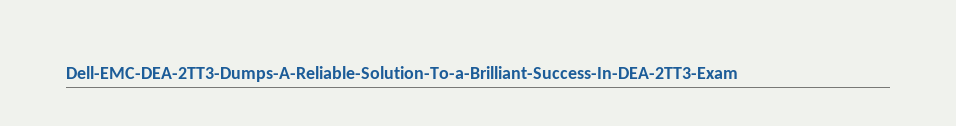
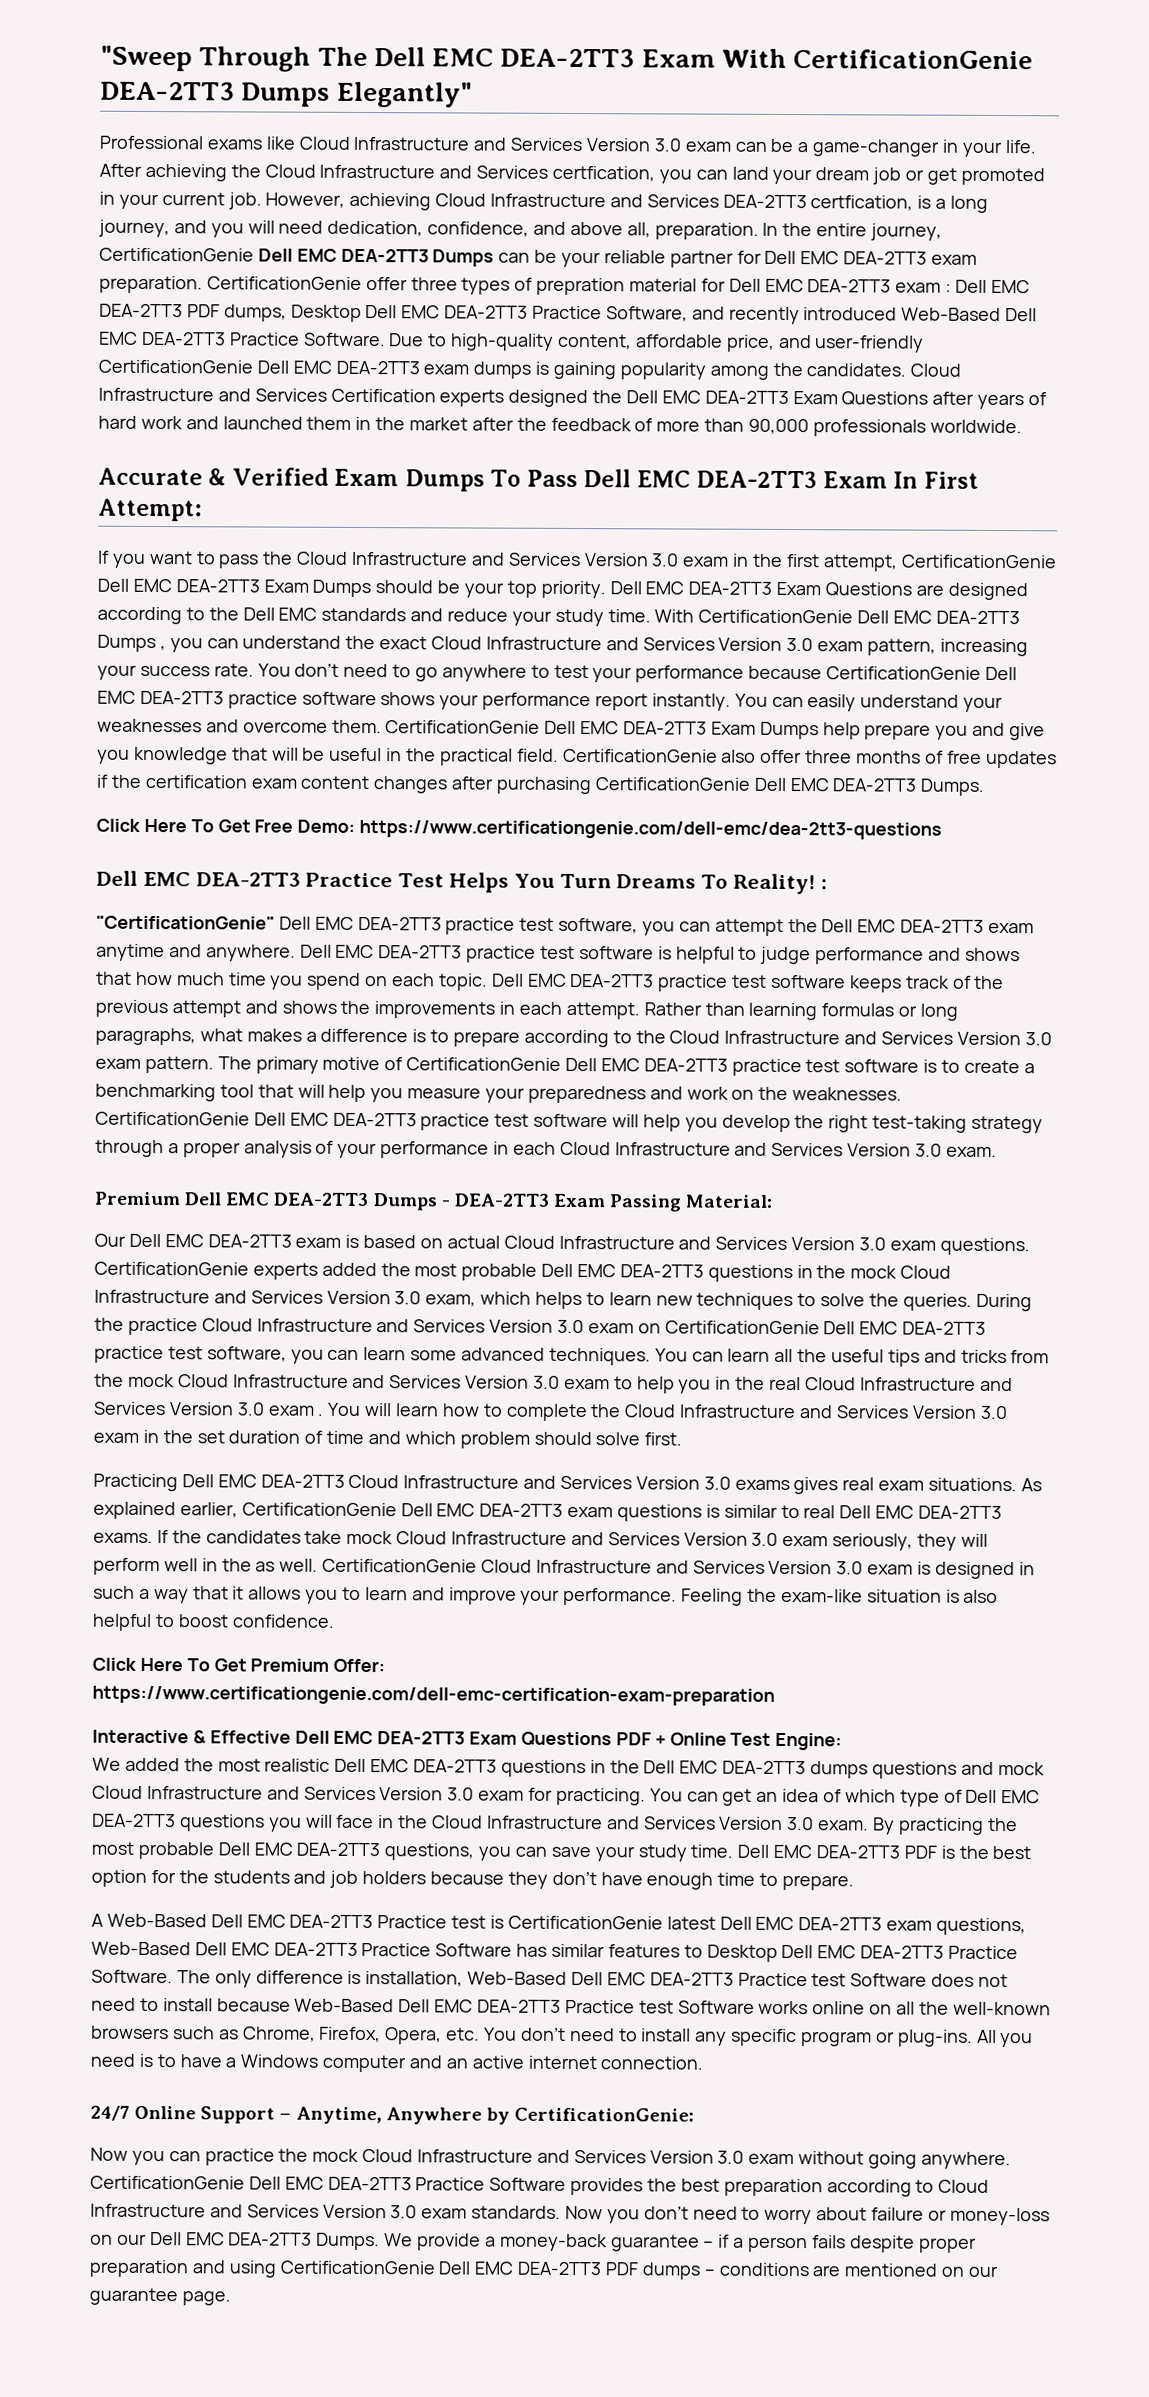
[66,66,738,82] Dell-EMC-DEA-2TT3-Dumps-A-Reliable-Solution-To-a-Brilliant-Success-In-DEA-2TT3-Exam -> [100,45,1034,72] [100,80,473,108] [99,135,1036,158] [99,163,1045,186] [99,191,989,213] [98,219,943,241] [99,247,978,268] [99,275,1030,296] [99,303,1038,325] [99,331,925,353] [98,359,962,380] [98,387,1048,410] [98,415,1022,437] [98,467,979,492] [98,498,202,522] [97,550,1057,572] [97,578,1028,601] [97,606,1020,627] [97,634,1028,657] [97,663,1017,683] [97,690,1004,713] [97,718,1046,741] [97,746,1057,769] [96,774,985,796] [96,818,943,840] [96,870,827,895] [96,915,1035,936] [96,943,1020,965] [96,971,1005,993] [95,999,959,1021] [95,1027,1052,1048] [95,1055,1035,1077] [95,1083,903,1104] [95,1111,1044,1134] [95,1139,997,1159] [94,1191,774,1212] [94,1233,1030,1256] [94,1261,952,1283] [94,1289,1032,1312] [94,1317,987,1336] [94,1345,1050,1367] [94,1373,1013,1394] [93,1401,1008,1422] [93,1429,683,1449] [93,1473,1042,1495] [93,1501,1003,1522] [93,1530,988,1551] [93,1557,1035,1580] [93,1585,999,1606] [92,1613,335,1632] [92,1657,386,1673] [92,1685,775,1706] [92,1729,843,1751] [92,1757,1045,1779] [92,1785,1041,1807] [92,1813,1018,1835] [91,1841,1032,1862] [91,1869,855,1891] [91,1913,1027,1936] [91,1941,1019,1962] [91,1969,1009,1988] [91,1997,1051,2016] [91,2025,1034,2048] [90,2053,704,2073] [90,2105,694,2125] [90,2147,1011,2170] [90,2175,990,2197] [90,2203,1050,2226] [90,2232,977,2253] [89,2259,999,2280] [89,2287,231,2306] "Sweep Through The Dell EMC DEA-2TT3 Exam With CertificationGenie DEA-2TT3 Dumps Elegantly" // Professional exams like Cloud Infrastructure and Services Version 3.0 exam can be a game-changer in your life. After achieving the Cloud Infrastructure and Services certfication, you can land your dream job or get promoted in your current job. However, achieving Cloud Infrastructure and Services DEA-2TT3 certfication, is a long journey, and you will need dedication, confidence, and above all, preparation. In the entire journey, CertificationGenie Dell EMC DEA-2TT3 Dumps can be your reliable partner for Dell EMC DEA-2TT3 exam preparation. CertificationGenie offer three types of prepration material for Dell EMC DEA-2TT3 exam : Dell EMC DEA-2TT3 PDF dumps, Desktop Dell EMC DEA-2TT3 Practice Software, and recently introduced Web-Based Dell EMC DEA-2TT3 Practice Software. Due to high-quality content, affordable price, and user-friendly CertificationGenie Dell EMC DEA-2TT3 exam dumps is gaining popularity among the candidates. Cloud Infrastructure and Services Certification experts designed the Dell EMC DEA-2TT3 Exam Questions after years of hard work and launched them in the market after the feedback of more than 90,000 professionals worldwide. // Accurate & Verified Exam Dumps To Pass Dell EMC DEA-2TT3 Exam In First Attempt: // If you want to pass the Cloud Infrastructure and Services Version 3.0 exam in the first attempt, CertificationGenie Dell EMC DEA-2TT3 Exam Dumps should be your top priority. Dell EMC DEA-2TT3 Exam Questions are designed according to the Dell EMC standards and reduce your study time. With CertificationGenie Dell EMC DEA-2TT3 Dumps , you can understand the exact Cloud Infrastructure and Services Version 3.0 exam pattern, increasing your success rate. You don’t need to go anywhere to test your performance because CertificationGenie Dell EMC DEA-2TT3 practice software shows your performance report instantly. You can easily understand your weaknesses and overcome them. CertificationGenie Dell EMC DEA-2TT3 Exam Dumps help prepare you and give you knowledge that will be useful in the practical field. CertificationGenie also offer three months of free updates if the certification exam content changes after purchasing CertificationGenie Dell EMC DEA-2TT3 Dumps. // Click Here To Get Free Demo: https://www.certificationgenie.com/dell-emc/dea-2tt3-questions // Dell EMC DEA-2TT3 Practice Test Helps You Turn Dreams To Reality! : // "CertificationGenie" Dell EMC DEA-2TT3 practice test software, you can attempt the Dell EMC DEA-2TT3 exam anytime and anywhere. Dell EMC DEA-2TT3 practice test software is helpful to judge performance and shows that how much time you spend on each topic. Dell EMC DEA-2TT3 practice test software keeps track of the previous attempt and shows the improvements in each attempt. Rather than learning formulas or long paragraphs, what makes a difference is to prepare according to the Cloud Infrastructure and Services Version 3.0 exam pattern. The primary motive of CertificationGenie Dell EMC DEA-2TT3 practice test software is to create a benchmarking tool that will help you measure your preparedness and work on the weaknesses. CertificationGenie Dell EMC DEA-2TT3 practice test software will help you develop the right test-taking strategy through a proper analysis of your performance in each Cloud Infrastructure and Services Version 3.0 exam. // Premium Dell EMC DEA-2TT3 Dumps - DEA-2TT3 Exam Passing Material: // Our Dell EMC DEA-2TT3 exam is based on actual Cloud Infrastructure and Services Version 3.0 exam questions. CertificationGenie experts added the most probable Dell EMC DEA-2TT3 questions in the mock Cloud Infrastructure and Services Version 3.0 exam, which helps to learn new techniques to solve the queries. During the practice Cloud Infrastructure and Services Version 3.0 exam on CertificationGenie Dell EMC DEA-2TT3 practice test software, you can learn some advanced techniques. You can learn all the useful tips and tricks from the mock Cloud Infrastructure and Services Version 3.0 exam to help you in the real Cloud Infrastructure and Services Version 3.0 exam . You will learn how to complete the Cloud Infrastructure and Services Version 3.0 exam in the set duration of time and which problem should solve first. // Practicing Dell EMC DEA-2TT3 Cloud Infrastructure and Services Version 3.0 exams gives real exam situations. As explained earlier, CertificationGenie Dell EMC DEA-2TT3 exam questions is similar to real Dell EMC DEA-2TT3 exams. If the candidates take mock Cloud Infrastructure and Services Version 3.0 exam seriously, they will perform well in the as well. CertificationGenie Cloud Infrastructure and Services Version 3.0 exam is designed in such a way that it allows you to learn and improve your performance. Feeling the exam-like situation is also helpful to boost confidence. // Click Here To Get Premium Offer: https://www.certificationgenie.com/dell-emc-certification-exam-preparation // Interactive & Effective Dell EMC DEA-2TT3 Exam Questions PDF + Online Test Engine: // We added the most realistic Dell EMC DEA-2TT3 questions in the Dell EMC DEA-2TT3 dumps questions and mock Cloud Infrastructure and Services Version 3.0 exam for practicing. You can get an idea of which type of Dell EMC DEA-2TT3 questions you will face in the Cloud Infrastructure and Services Version 3.0 exam. By practicing the most probable Dell EMC DEA-2TT3 questions, you can save your study time. Dell EMC DEA-2TT3 PDF is the best option for the students and job holders because they don’t have enough time to prepare. // A Web-Based Dell EMC DEA-2TT3 Practice test is CertificationGenie latest Dell EMC DEA-2TT3 exam questions, Web-Based Dell EMC DEA-2TT3 Practice Software has similar features to Desktop Dell EMC DEA-2TT3 Practice Software. The only difference is installation, Web-Based Dell EMC DEA-2TT3 Practice test Software does not need to install because Web-Based Dell EMC DEA-2TT3 Practice test Software works online on all the well-known browsers such as Chrome, Firefox, Opera, etc. You don’t need to install any specific program or plug-ins. All you need is to have a Windows computer and an active internet connection. // 24/7 Online Support – Anytime, Anywhere by CertificationGenie: // Now you can practice the mock Cloud Infrastructure and Services Version 3.0 exam without going anywhere. CertificationGenie Dell EMC DEA-2TT3 Practice Software provides the best preparation according to Cloud Infrastructure and Services Version 3.0 exam standards. Now you don’t need to worry about failure or money-loss on our Dell EMC DEA-2TT3 Dumps. We provide a money-back guarantee – if a person fails despite proper preparation and using CertificationGenie Dell EMC DEA-2TT3 PDF dumps – conditions are mentioned on our guarantee page.

